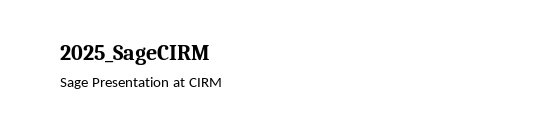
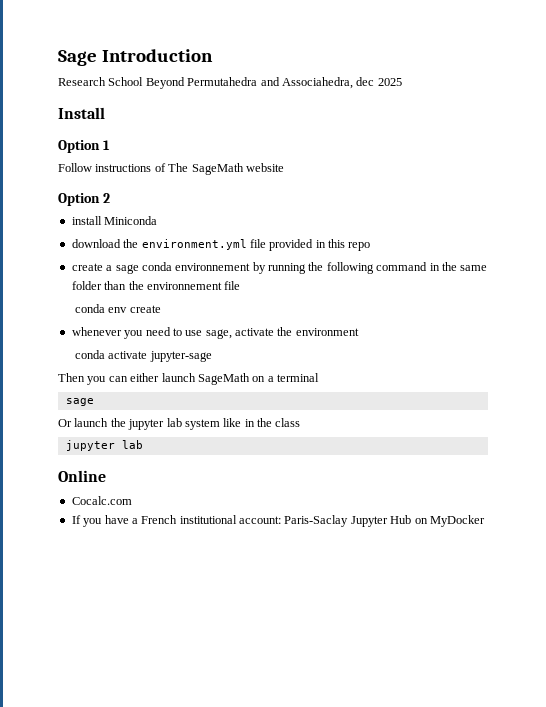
[60,45,210,65] [60,77,222,89] 2025_SageCIRM // Sage Presentation at CIRM -> [58,49,213,66] [58,77,402,89] [58,107,105,119] [58,140,110,153] [58,163,284,175] [58,193,110,206] [71,216,158,225] [71,239,371,251] [71,262,488,274] [71,281,241,290] [74,304,161,313] [71,327,359,339] [74,350,212,362] [58,373,319,385] [65,398,94,406] [58,418,301,430] [65,440,143,451] [58,470,106,482] [71,496,132,505] [71,515,485,527] Sage Introduction // Research School Beyond Permutahedra and Associahedra, dec 2025 // Install // Option 1 // Follow instructions of The SageMath website // Option 2 // install Miniconda // download the environment.yml file provided in this repo // create a sage conda environnement by running the following command in the same folder than the environnement file // conda env create // whenever you need to use sage, activate the environment // conda activate jupyter-sage // Then you can either launch SageMath on a terminal // sage // Or launch the jupyter lab system like in the class // jupyter lab // Online // Cocalc.com // If you have a French institutional account: Paris-Saclay Jupyter Hub on MyDocker

